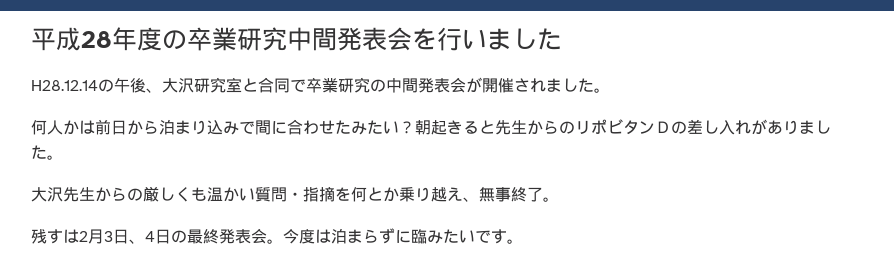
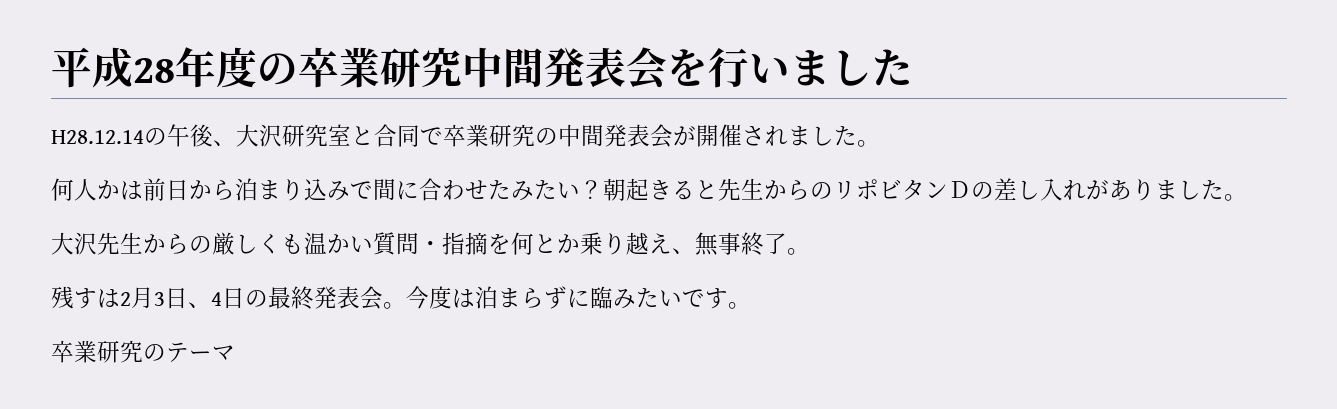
(523, 241) none -> [51,340,235,363] // 卒業研究のテーマ

